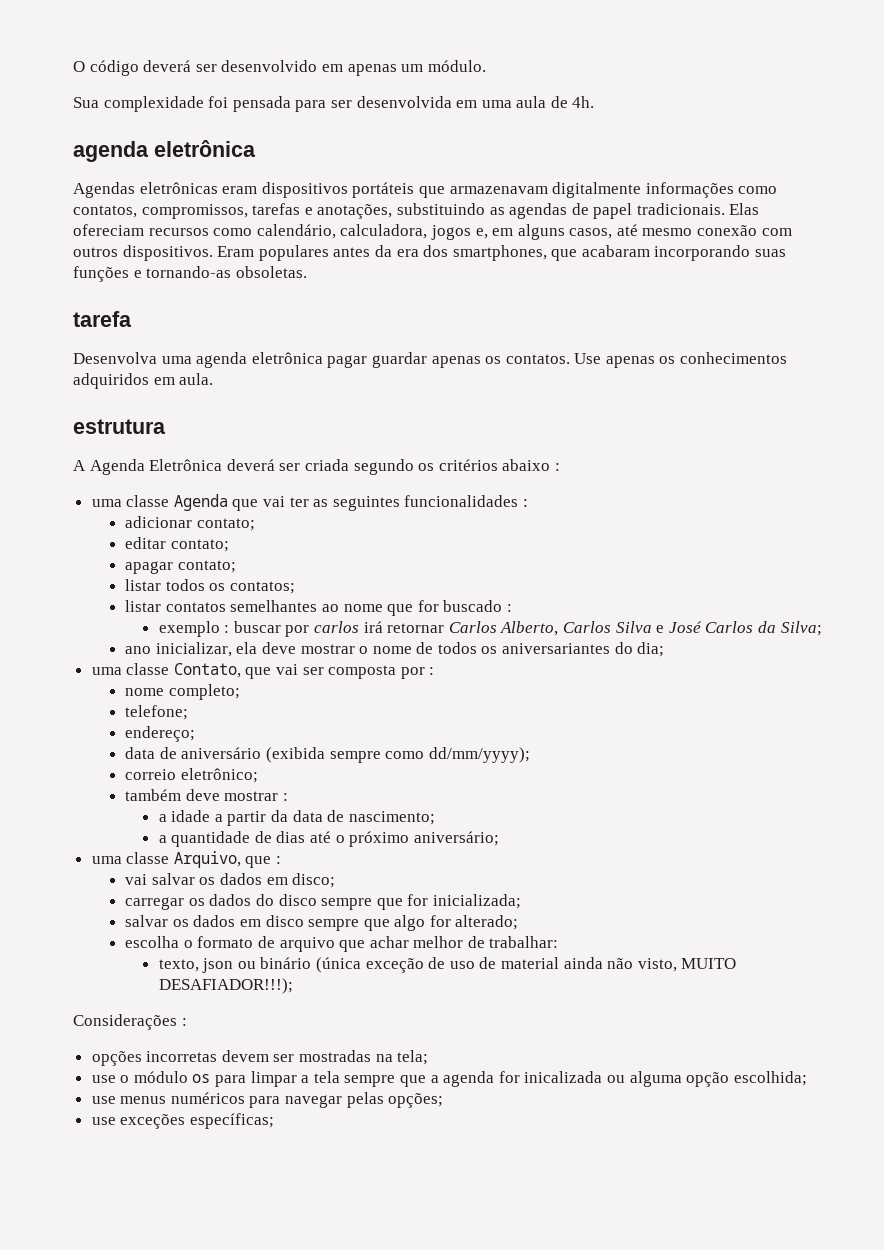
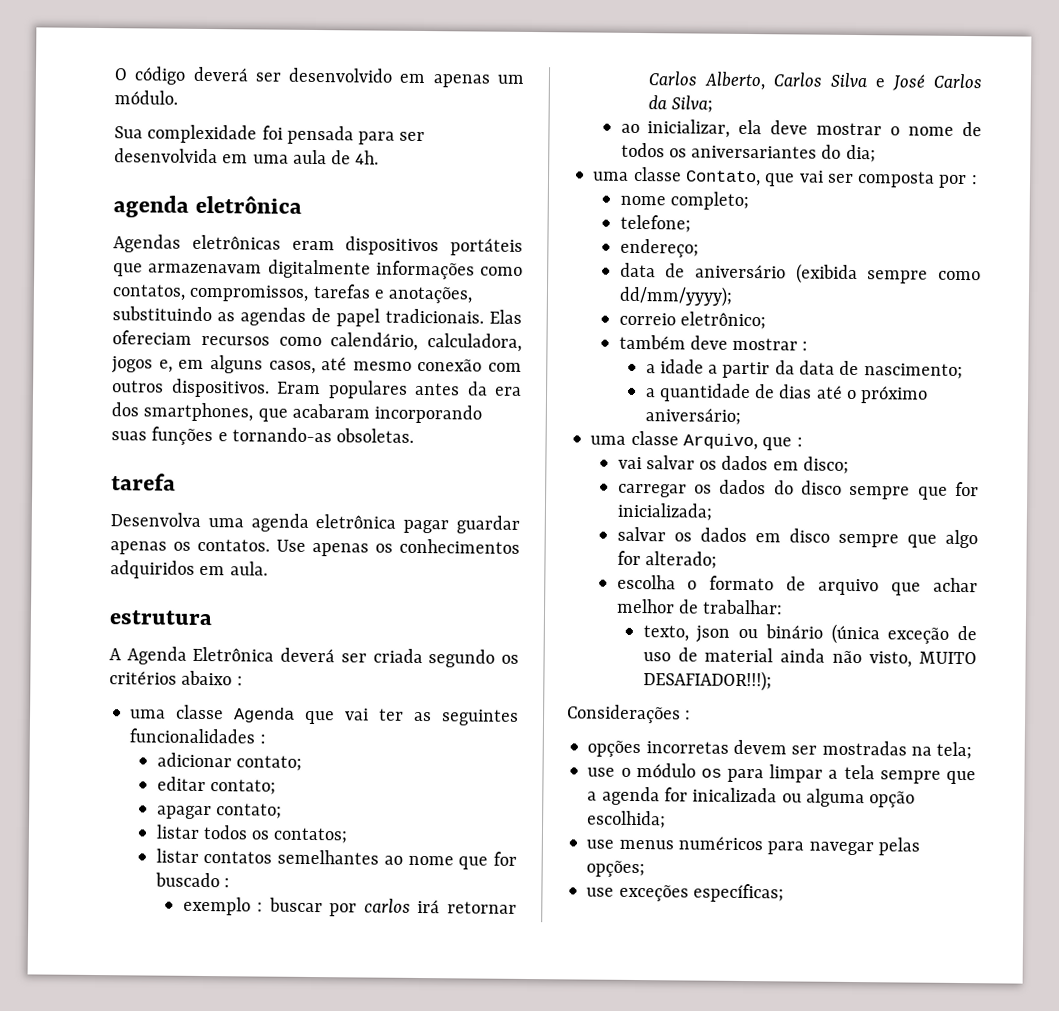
[125,646,152,654] ano -> [620,123,640,134] ao

